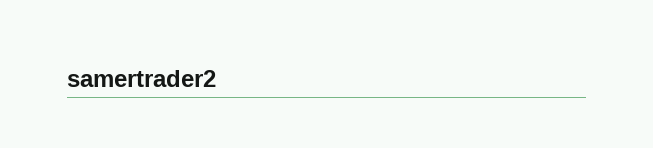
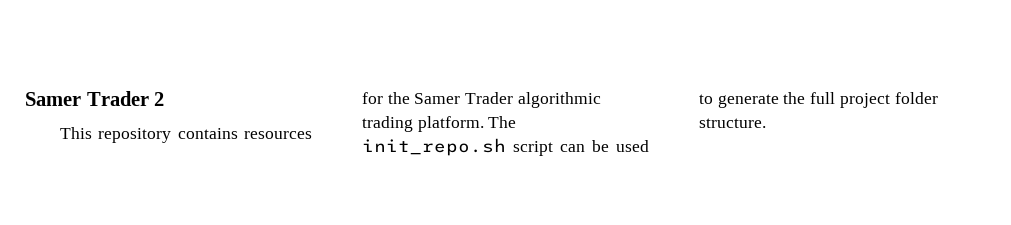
[67,70,216,87] samertrader2 -> [25,91,165,106] [59,127,312,143] [362,92,601,108] [362,116,517,132] [362,138,649,156] [699,92,938,108] [699,118,766,128] Samer Trader 2 // This repository contains resources for the Samer Trader algorithmic trading platform. The init_repo.sh script can be used to generate the full project folder structure.

